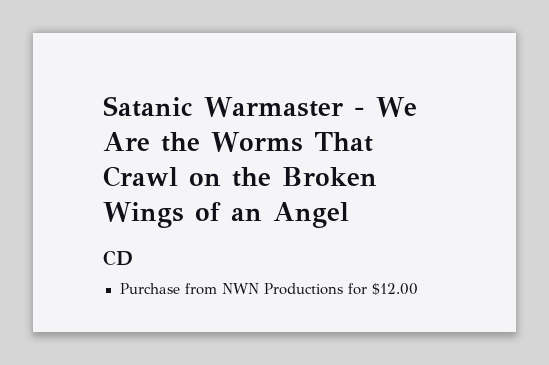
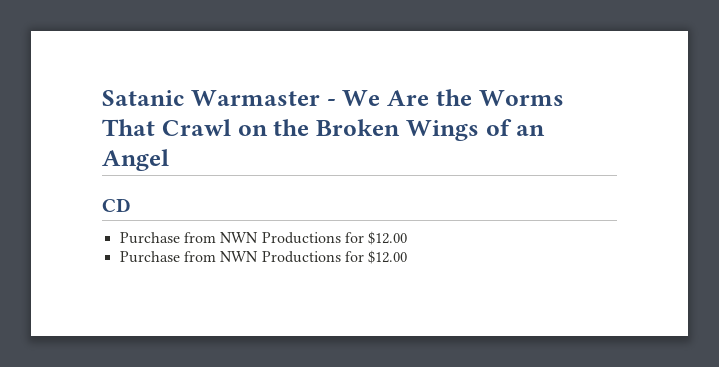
(418, 289) none -> [119,250,408,264] // Purchase from NWN Productions for $12.00

